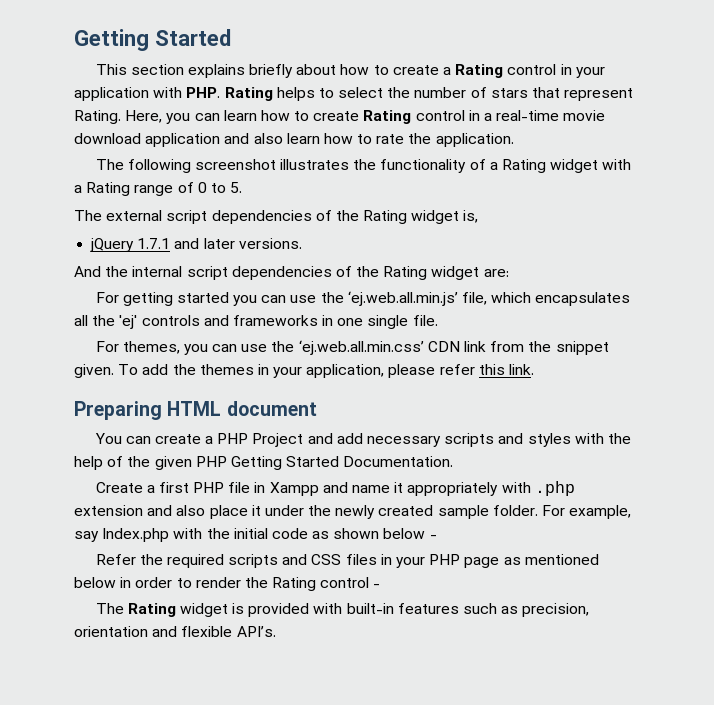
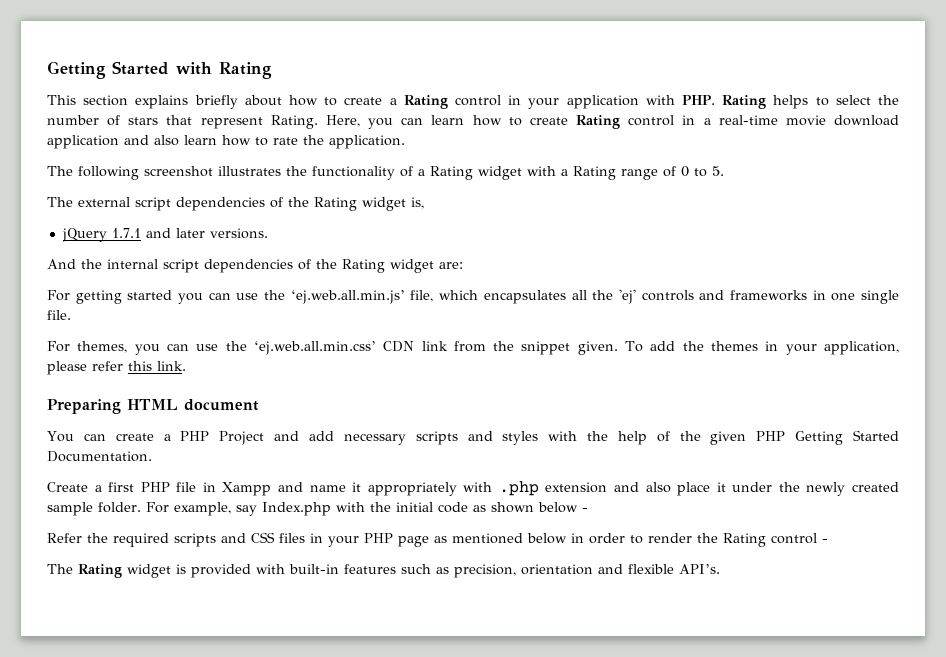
[74,29,231,51] Getting Started -> [47,61,272,79] Getting Started with Rating

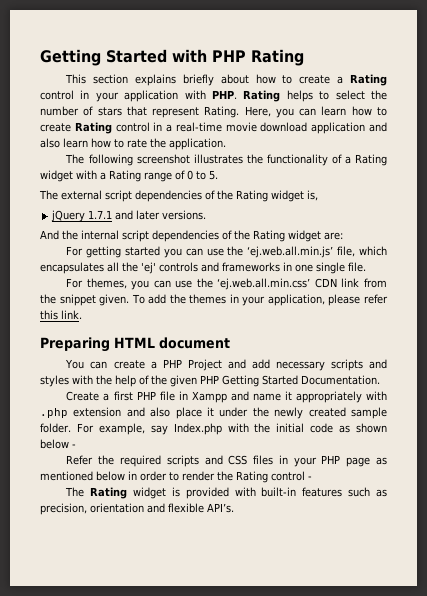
(212, 68) none -> [212,50,246,62] PHP

